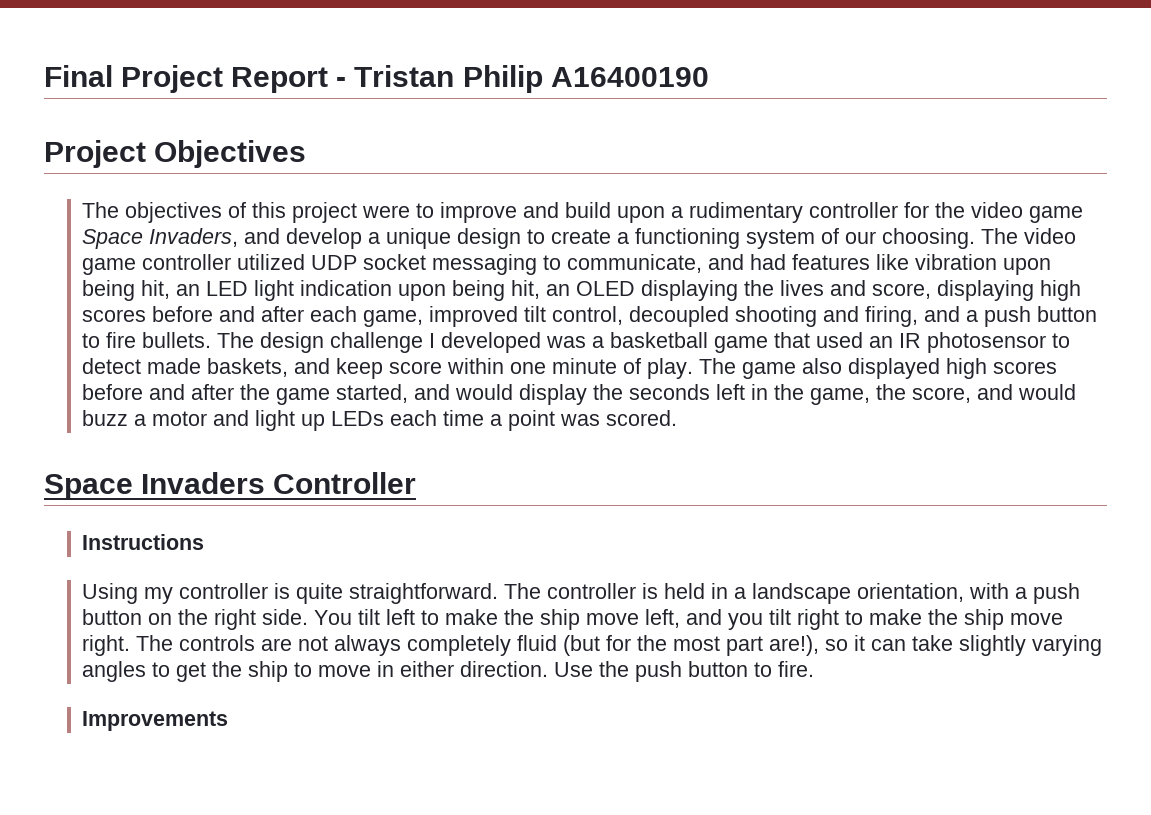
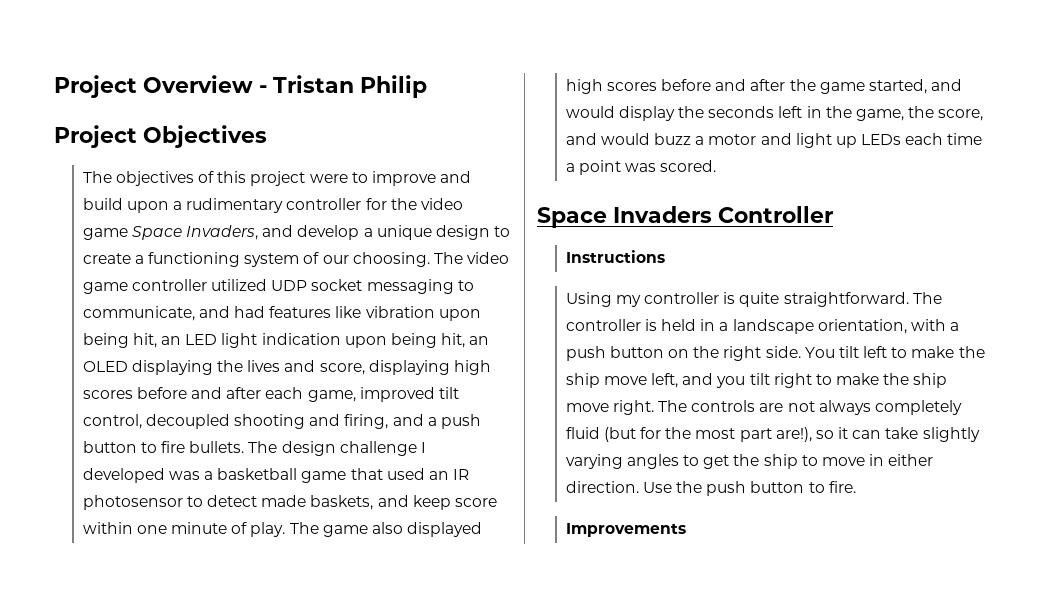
[44,65,329,93] Final Project Report -> [54,75,253,98] Project Overview
[550,67,709,87] A16400190 -> (427, 86) none

